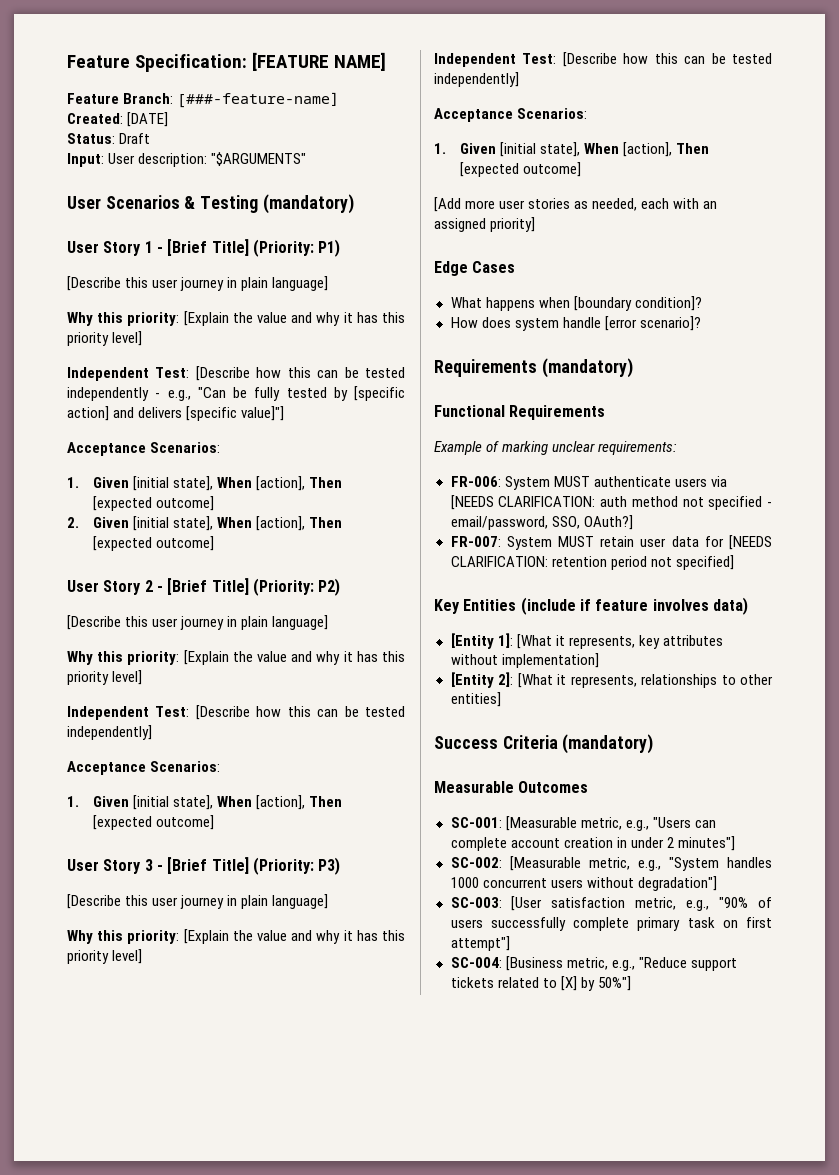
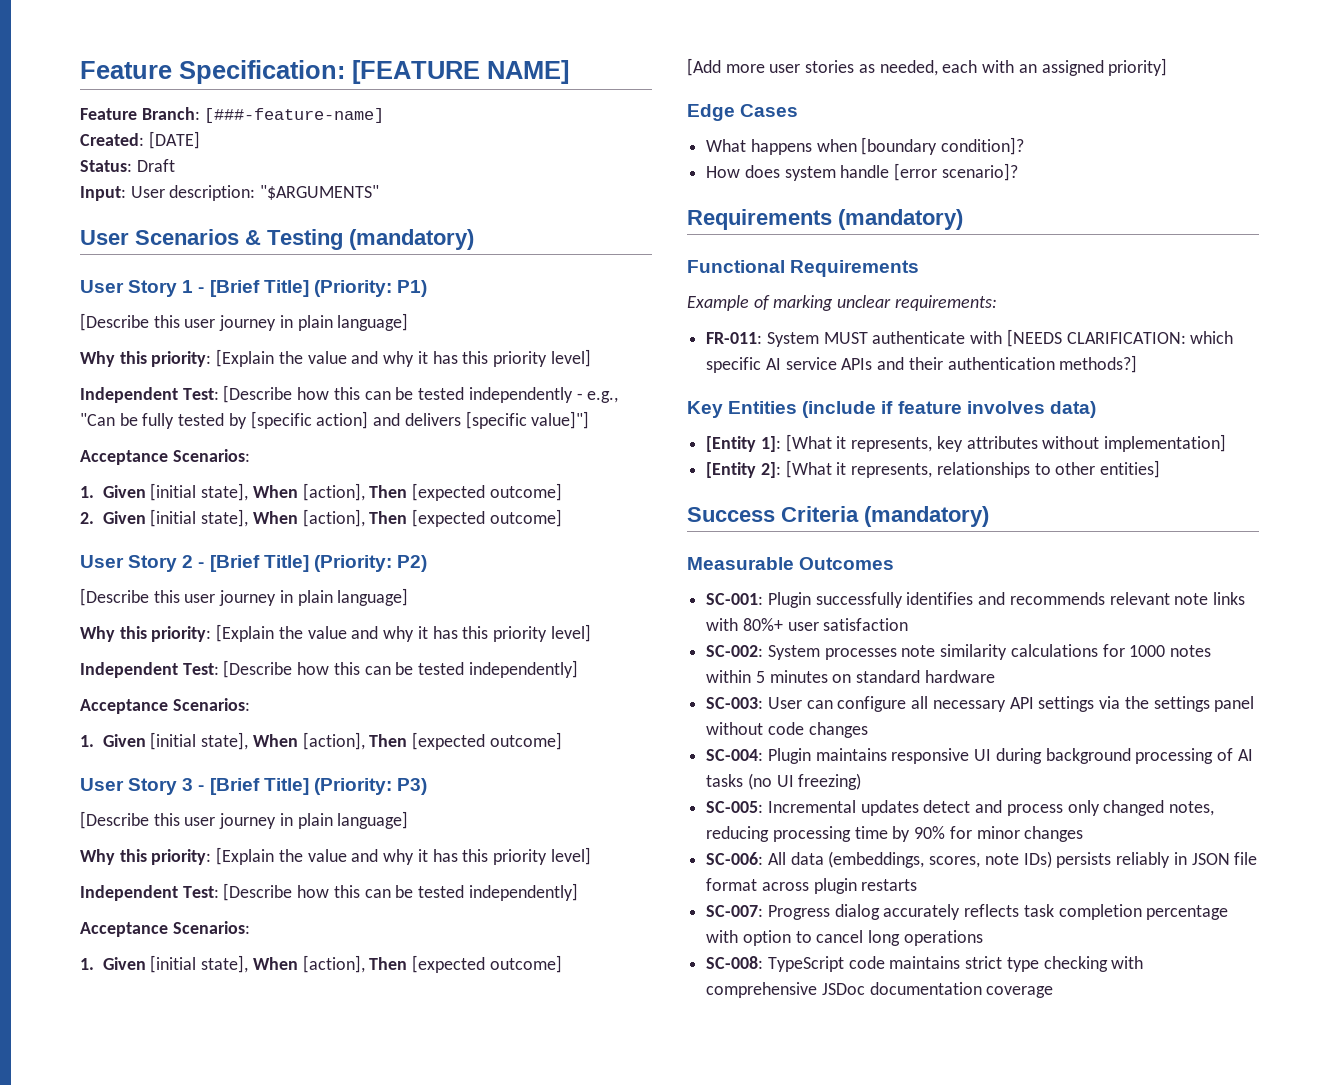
[450,476,501,487] FR-006: -> [706,332,763,344] FR-011:
[674,476,727,487] [450,495,772,510] [450,515,633,530] [450,535,772,550] [450,555,734,570] users via [NEEDS CLARIFICATION: auth method not specified - email/password, SSO, OAuth?] // FR-007: System MUST retain user data for [NEEDS CLARIFICATION: retention period not specified] -> [970,329,1234,347] [706,355,1138,373] with [NEEDS CLARIFICATION: which specific AI service APIs and their authentication methods?]
[505,816,716,831] [450,836,735,851] [450,856,772,871] [450,876,717,891] [450,896,772,911] [450,917,772,931] [450,936,510,951] [450,956,737,971] [450,976,631,991] [Measurable metric, e.g., "Users can complete account creation in under 2 minutes"] // SC-002: [Measurable metric, e.g., "System handles 1000 concurrent users without degradation"] // SC-003: [User satisfaction metric, e.g., "90% of users successfully complete primary task on first attempt"] // SC-004: [Business metric, e.g., "Reduce support tickets related to [X] by 50%"] -> [767,592,1246,608] [706,618,909,631] [706,644,1212,660] [706,670,995,683] [706,696,1255,712] [706,722,868,738] [706,748,1253,764] [706,773,862,790] [706,800,1215,816] [706,826,1084,842] [706,851,1258,868] [706,878,918,894] [706,904,1229,920] [706,930,983,946] [706,956,1144,972] [706,982,1054,998] Plugin successfully identifies and recommends relevant note links with 80%+ user satisfaction // SC-002: System processes note similarity calculations for 1000 notes within 5 minutes on standard hardware // SC-003: User can configure all necessary API settings via the settings panel without code changes // SC-004: Plugin maintains responsive UI during background processing of AI tasks (no UI freezing) // SC-005: Incremental updates detect and process only changed notes, reducing processing time by 90% for minor changes // SC-006: All data (embeddings, scores, note IDs) persists reliably in JSON file format across plugin restarts // SC-007: Progress dialog accurately reflects task completion percentage with option to cancel long operations // SC-008: TypeScript code maintains strict type checking with comprehensive JSDoc documentation coverage

